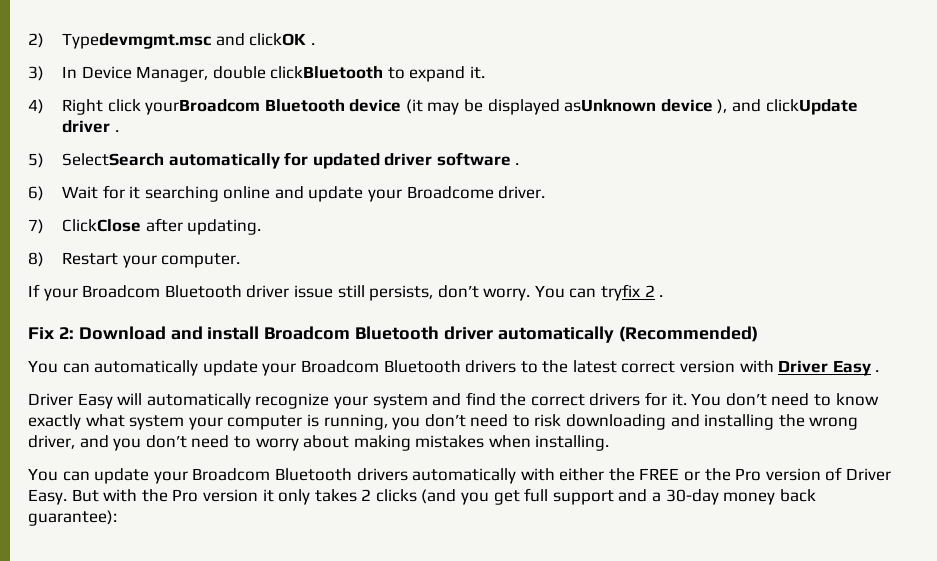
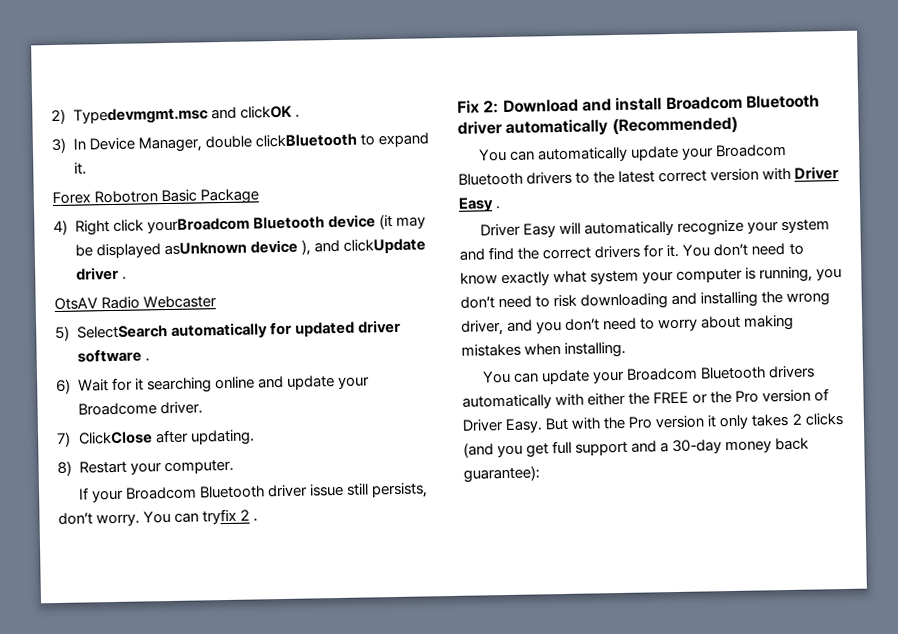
(486, 72) none -> [52,188,260,205] // Forex Robotron Basic Package
(119, 131) none -> [54,295,218,311] // OtsAV Radio Webcaster

